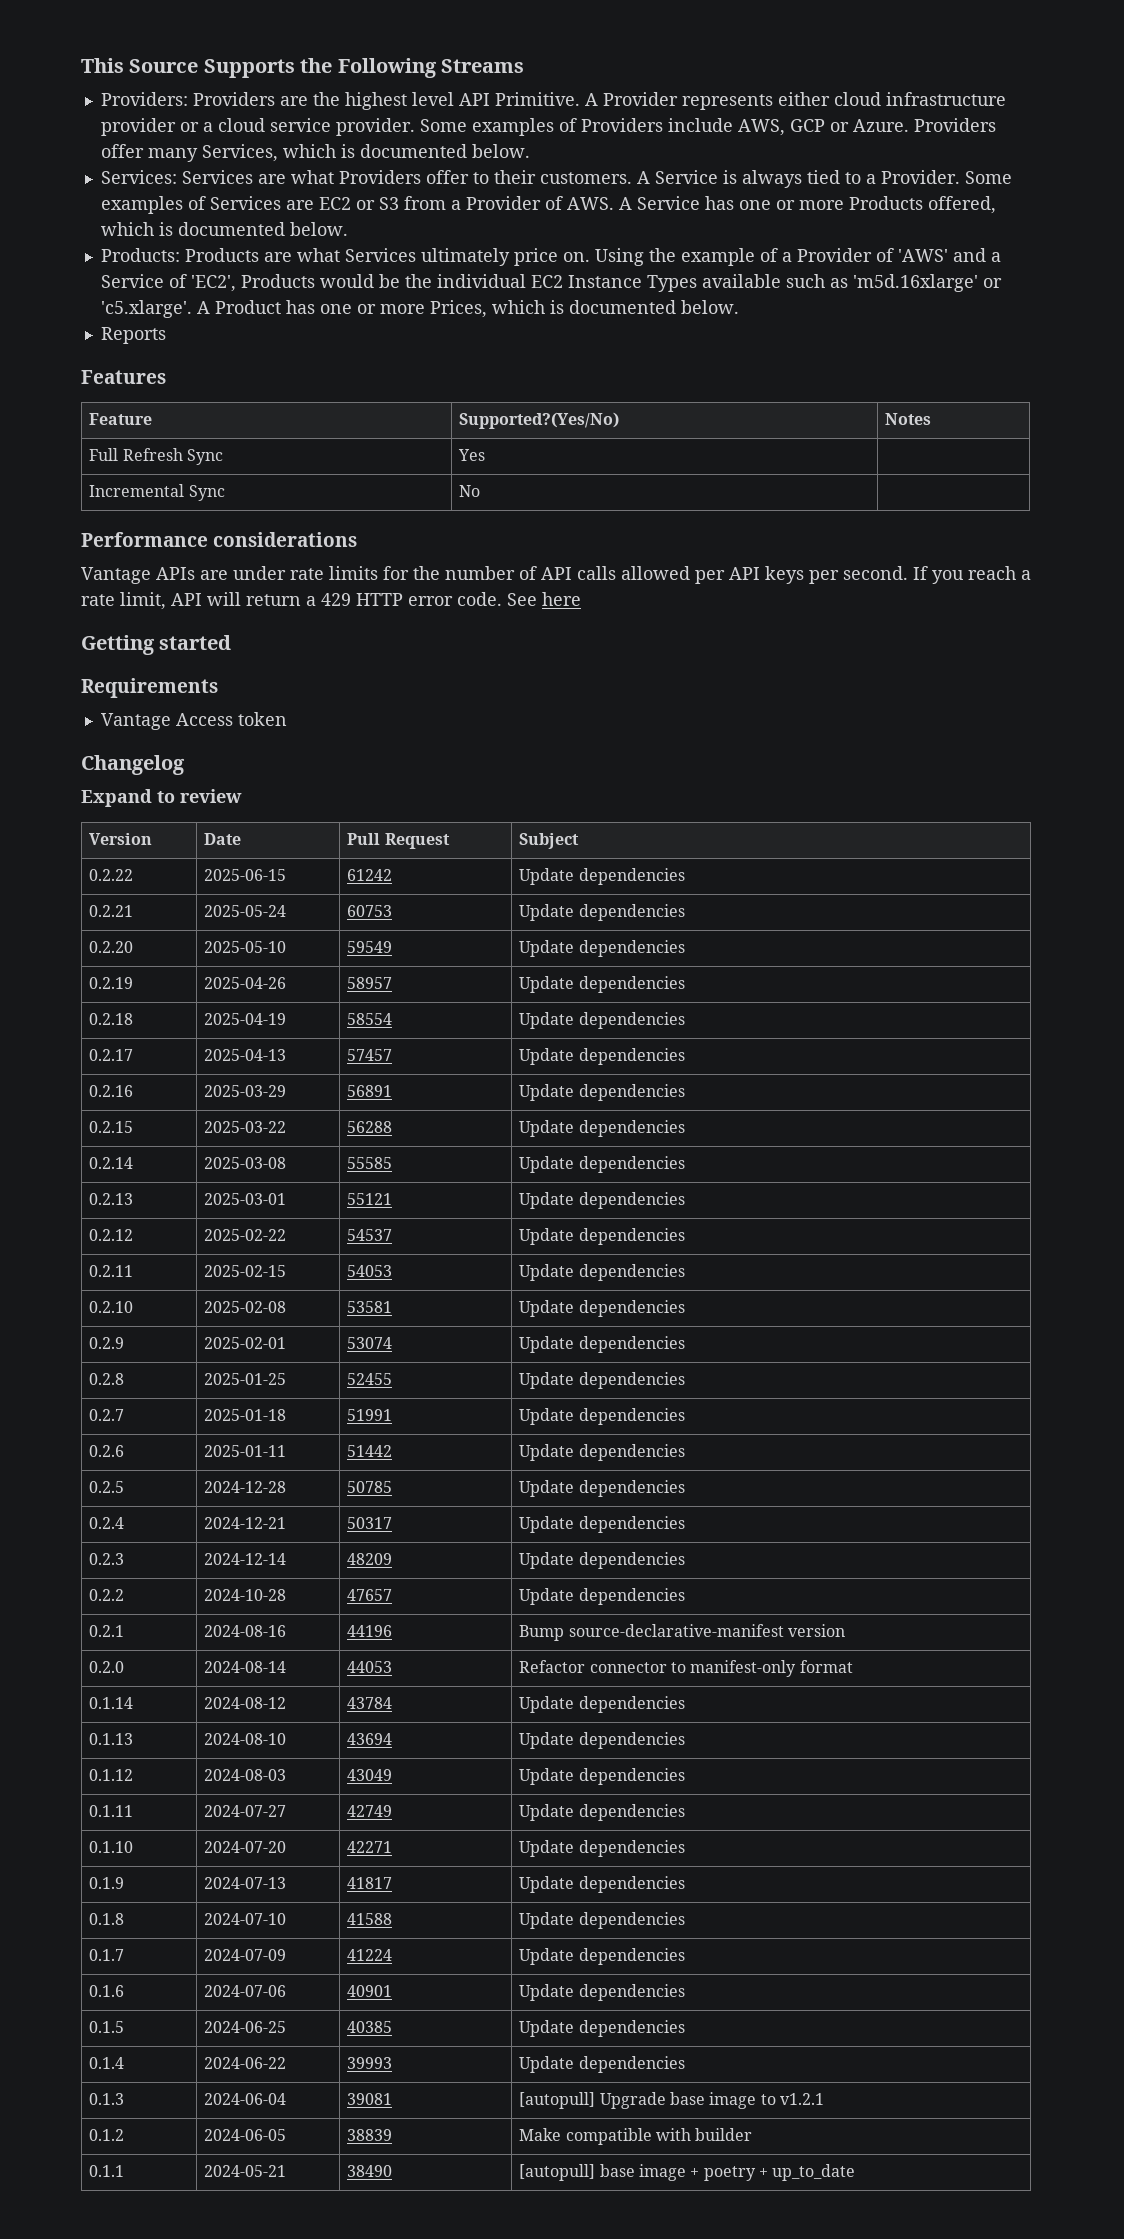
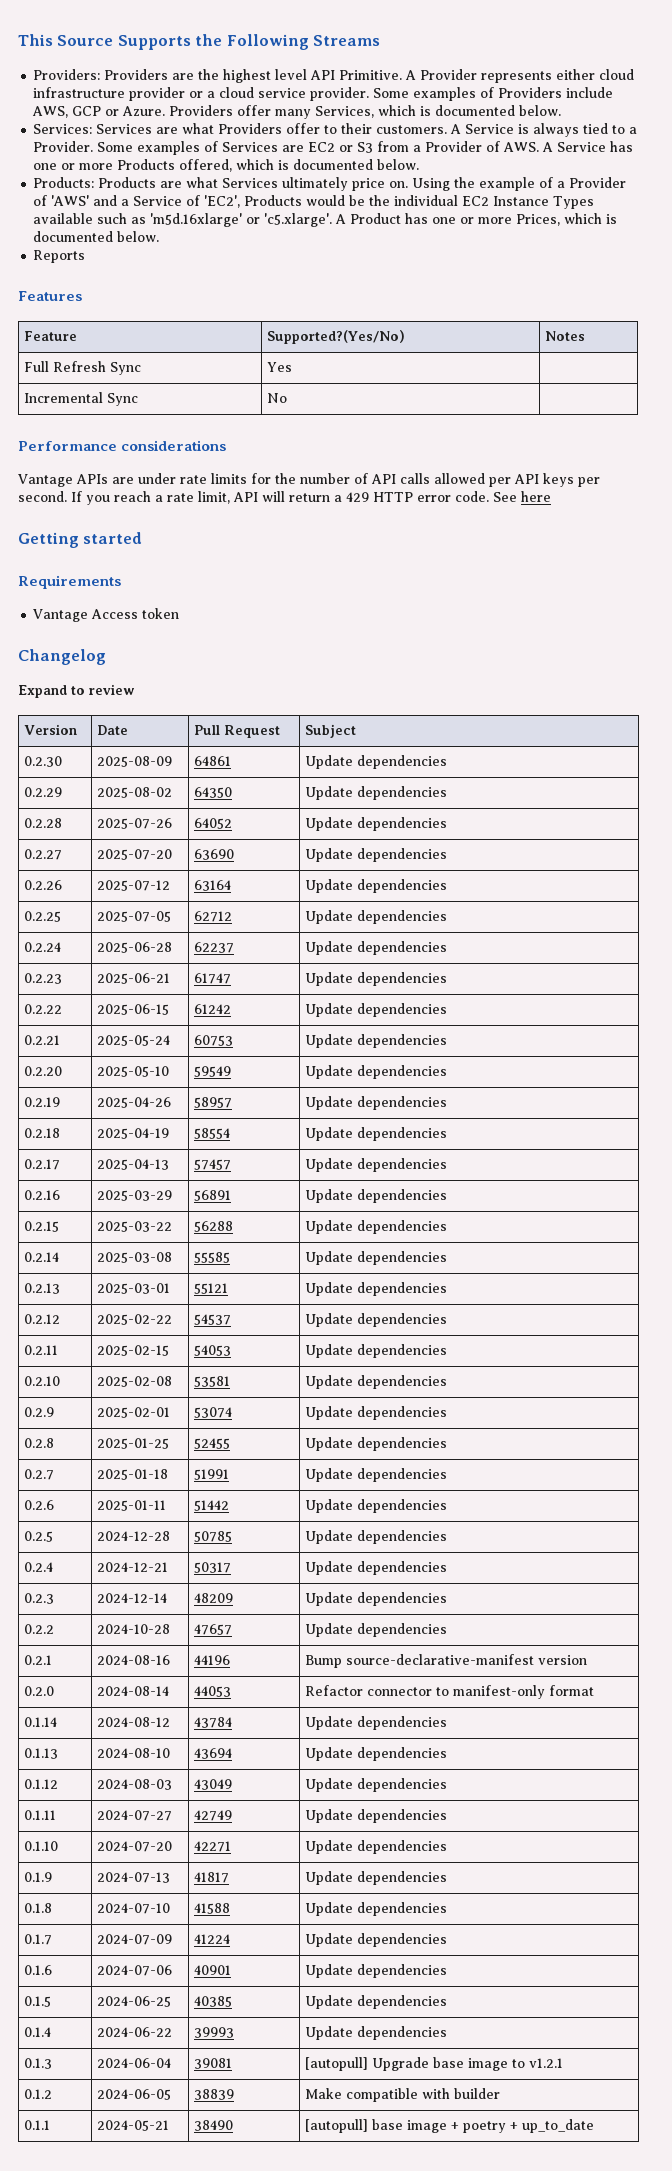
(580, 841) none -> [24,756,63,767] [97,756,173,767] [194,756,232,766] [305,755,448,769] [24,787,63,797] [97,787,173,798] [194,787,233,798] [305,786,448,800] [24,818,63,828] [97,818,173,829] [194,818,233,829] [305,817,448,831] [24,849,63,860] [97,849,173,860] [194,849,235,860] [305,848,448,862] [24,880,63,890] [97,880,171,891] [194,880,232,891] [305,879,448,893] [24,911,62,922] [97,911,172,922] [194,911,233,922] [305,910,448,924] [24,942,62,952] [97,942,173,953] [194,942,235,953] [305,941,448,955] [24,973,63,984] [97,973,171,984] [194,973,232,984] [305,972,448,986] // 0.2.30 | 2025-08-09 | 64861 | Update dependencies // 0.2.29 | 2025-08-02 | 64350 | Update dependencies // 0.2.28 | 2025-07-26 | 64052 | Update dependencies // 0.2.27 | 2025-07-20 | 63690 | Update dependencies // 0.2.26 | 2025-07-12 | 63164 | Update dependencies // 0.2.25 | 2025-07-05 | 62712 | Update dependencies // 0.2.24 | 2025-06-28 | 62237 | Update dependencies // 0.2.23 | 2025-06-21 | 61747 | Update dependencies

